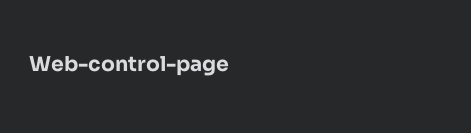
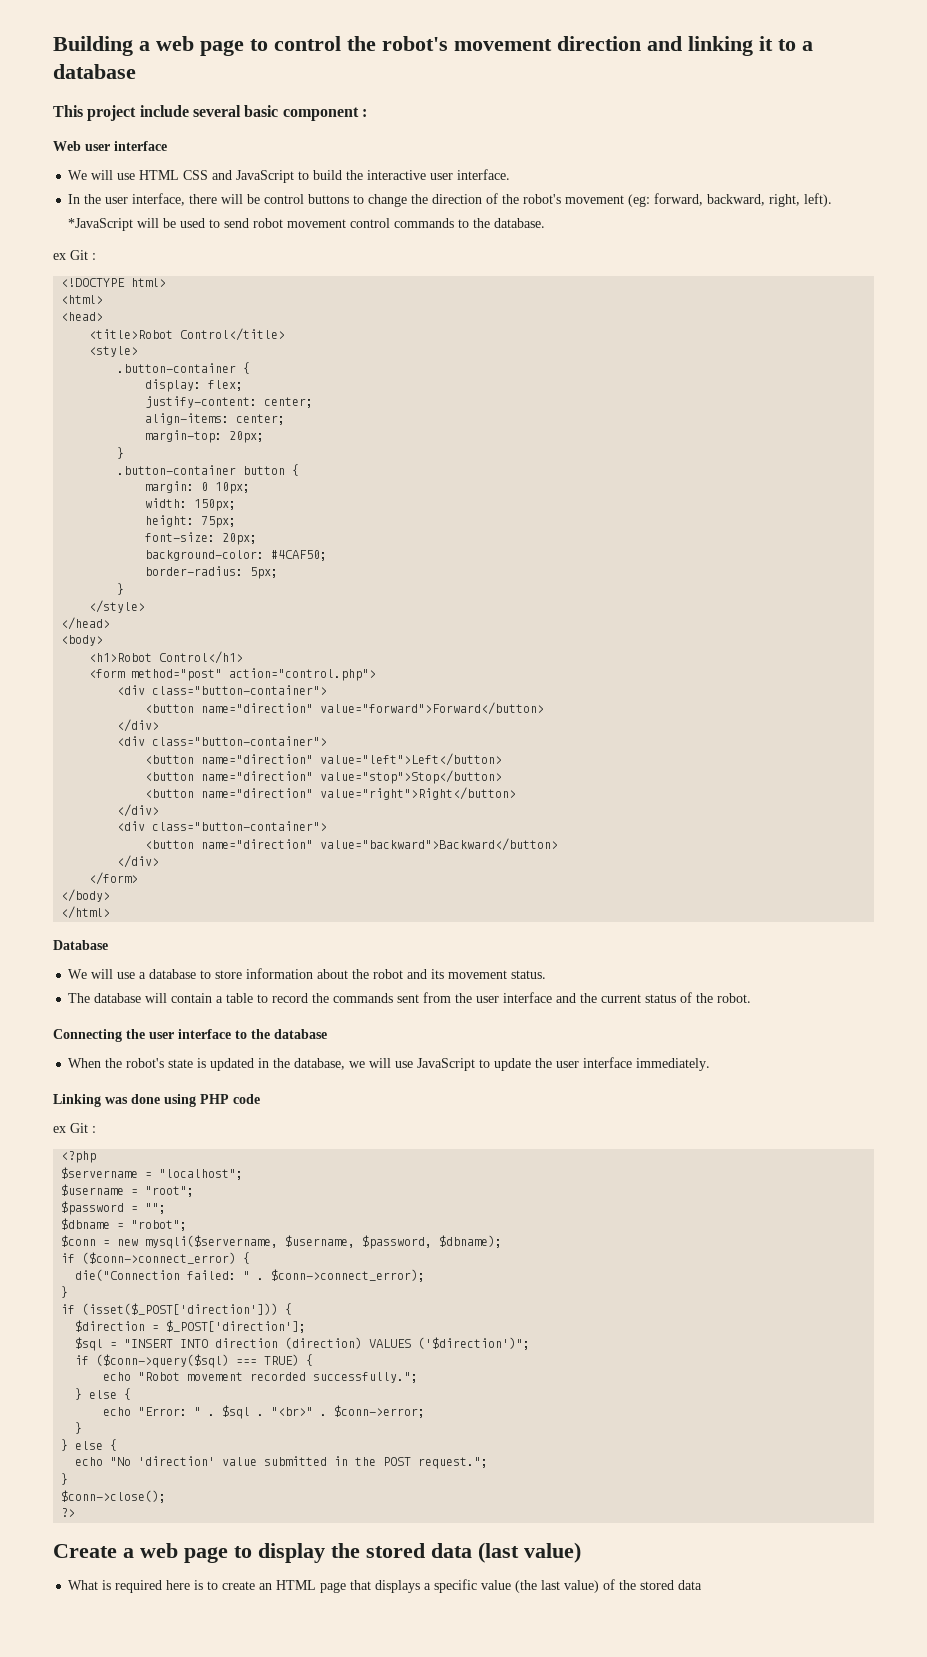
[29,56,229,76] Web-control-page -> [53,36,813,56] [53,64,136,79] [53,105,367,121] [53,141,167,151] [68,169,511,183] [68,193,833,207] [68,218,546,231] [53,250,96,260] [61,278,167,287] [61,295,104,304] [61,312,104,321] [89,328,286,341] [89,346,139,357] [117,362,251,374] [145,379,244,392] [145,396,314,408] [145,413,286,425] [145,430,265,443] [117,447,125,459] [117,464,300,476] [145,481,251,494] [145,498,237,511] [145,515,237,528] [145,532,258,545] [145,550,328,561] [145,566,279,579] [117,583,125,595] [89,600,146,613] [61,617,111,630] [61,635,104,646] [89,651,244,664] [89,668,377,681] [117,685,328,695] [145,702,545,715] [117,719,160,732] [117,736,328,746] [145,753,503,766] [145,770,503,784] [145,787,517,800] [117,804,160,817] [117,821,328,831] [145,838,559,851] [117,855,160,868] [89,872,139,885] [61,889,111,902] [61,906,111,919] [53,940,108,950] [68,968,547,979] [68,992,752,1003] [53,1029,327,1042] [68,1057,711,1071] [53,1094,260,1107] [53,1123,96,1133] [61,1151,97,1163] [61,1167,244,1180] [61,1184,195,1197] [61,1201,167,1215] [61,1218,188,1231] [61,1235,503,1249] [61,1252,251,1264] [75,1269,426,1282] [61,1286,69,1298] [61,1303,293,1315] [75,1320,307,1333] [75,1337,531,1351] [75,1354,314,1368] [103,1372,419,1383] [75,1388,132,1400] [103,1405,426,1419] [75,1422,83,1434] [61,1439,118,1451] [75,1456,489,1469] [61,1473,69,1485] [61,1490,167,1503] [61,1508,76,1517] [53,1542,581,1563] [68,1579,703,1593] Building a web page to control the robot's movement direction and linking it to a database // This project include several basic component : // Web user interface // We will use HTML CSS and JavaScript to build the interactive user interface. // In the user interface, there will be control buttons to change the direction of the robot's movement (eg: forward, backward, right, left). *JavaScript will be used to send robot movement control commands to the database. // ex Git : // <!DOCTYPE html> // <html> // <head> // <title>Robot Control</title> // <style> // .button-container { // display: flex; // justify-content: center; // align-items: center; // margin-top: 20px; // } // .button-container button { // margin: 0 10px; // width: 150px; // height: 75px; // font-size: 20px; // background-color: #4CAF50; // border-radius: 5px; // } // </style> // </head> // <body> // <h1>Robot Control</h1> // <form method="post" action="control.php"> // <div class="button-container"> // <button name="direction" value="forward">Forward</button> // </div> // <div class="button-container"> // <button name="direction" value="left">Left</button> // <button name="direction" value="stop">Stop</button> // <button name="direction" value="right">Right</button> // </div> // <div class="button-container"> // <button name="direction" value="backward">Backward</button> // </div> // </form> // </body> // </html> // Database // We will use a database to store information about the robot and its movement status. // The database will contain a table to record the commands sent from the user interface and the current status of the robot. // Connecting the user interface to the database // When the robot's state is updated in the database, we will use JavaScript to update the user interface immediately. // Linking was done using PHP code // ex Git : // <?php // $servername = "localhost"; // $username = "root"; // $password = ""; // $dbname = "robot"; // $conn = new mysqli($servername, $username, $password, $dbname); // if ($conn->connect_error) { // die("Connection failed: " . $conn->connect_error); // } // if (isset($_POST['direction'])) { // $direction = $_POST['direction']; // $sql = "INSERT INTO direction (direction) VALUES ('$direction')"; // if ($conn->query($sql) === TRUE) { // echo "Robot movement recorded successfully."; // } else { // echo "Error: " . $sql . "<br>" . $conn->error; // } // } else { // echo "No 'direction' value submitted in the POST request."; // } // $conn->close(); // ?> // Create a web page to display the stored data (last value) // What is required here is to create an HTML page that displays a specific value (the last value) of the stored data

